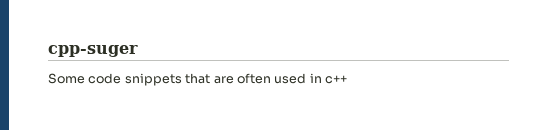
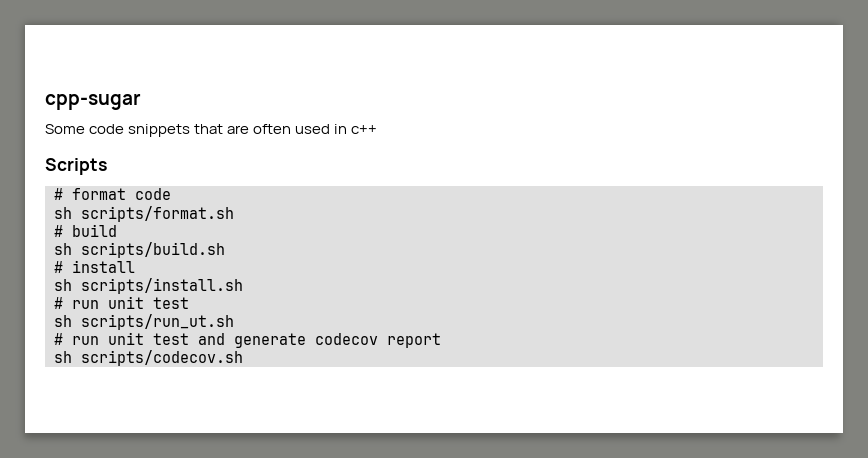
[48,45,138,57] cpp-suger -> [45,93,141,110] cpp-sugar
(347, 79) none -> [45,158,107,175] [54,188,171,200] [54,206,234,222] [54,224,117,237] [54,242,225,258] [54,260,135,273] [54,278,243,294] [54,296,189,309] [54,314,234,330] [54,332,441,348] [54,350,243,366] // Scripts // # format code // sh scripts/format.sh // # build // sh scripts/build.sh // # install // sh scripts/install.sh // # run unit test // sh scripts/run_ut.sh // # run unit test and generate codecov report // sh scripts/codecov.sh

